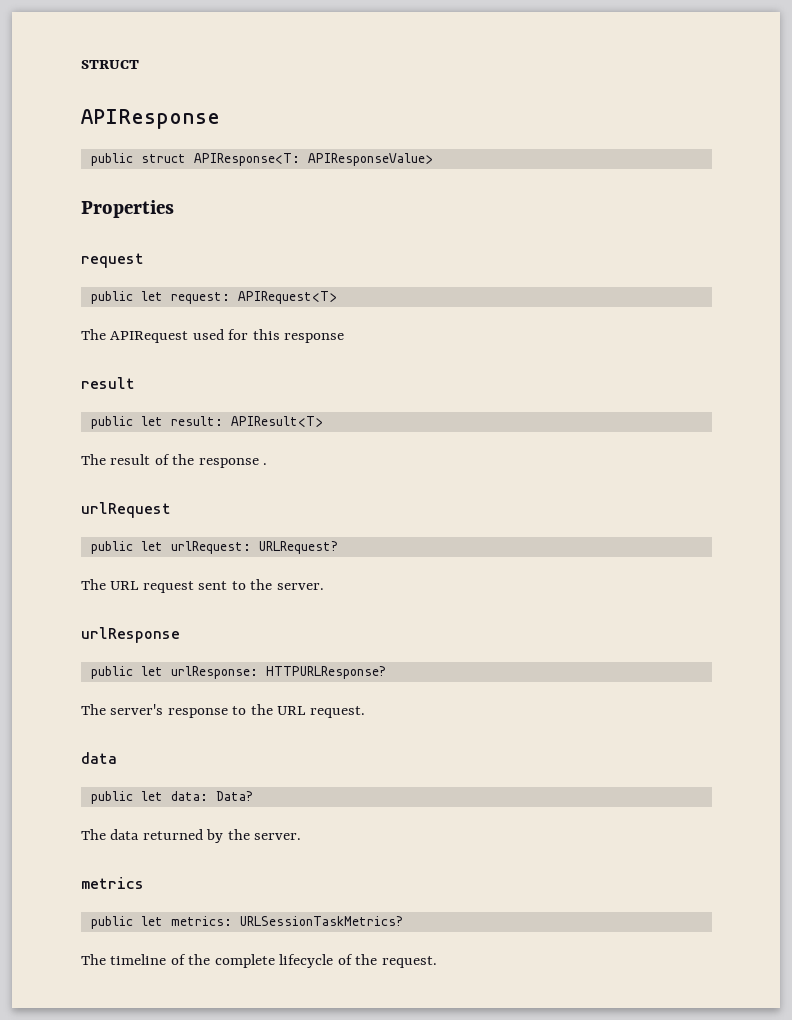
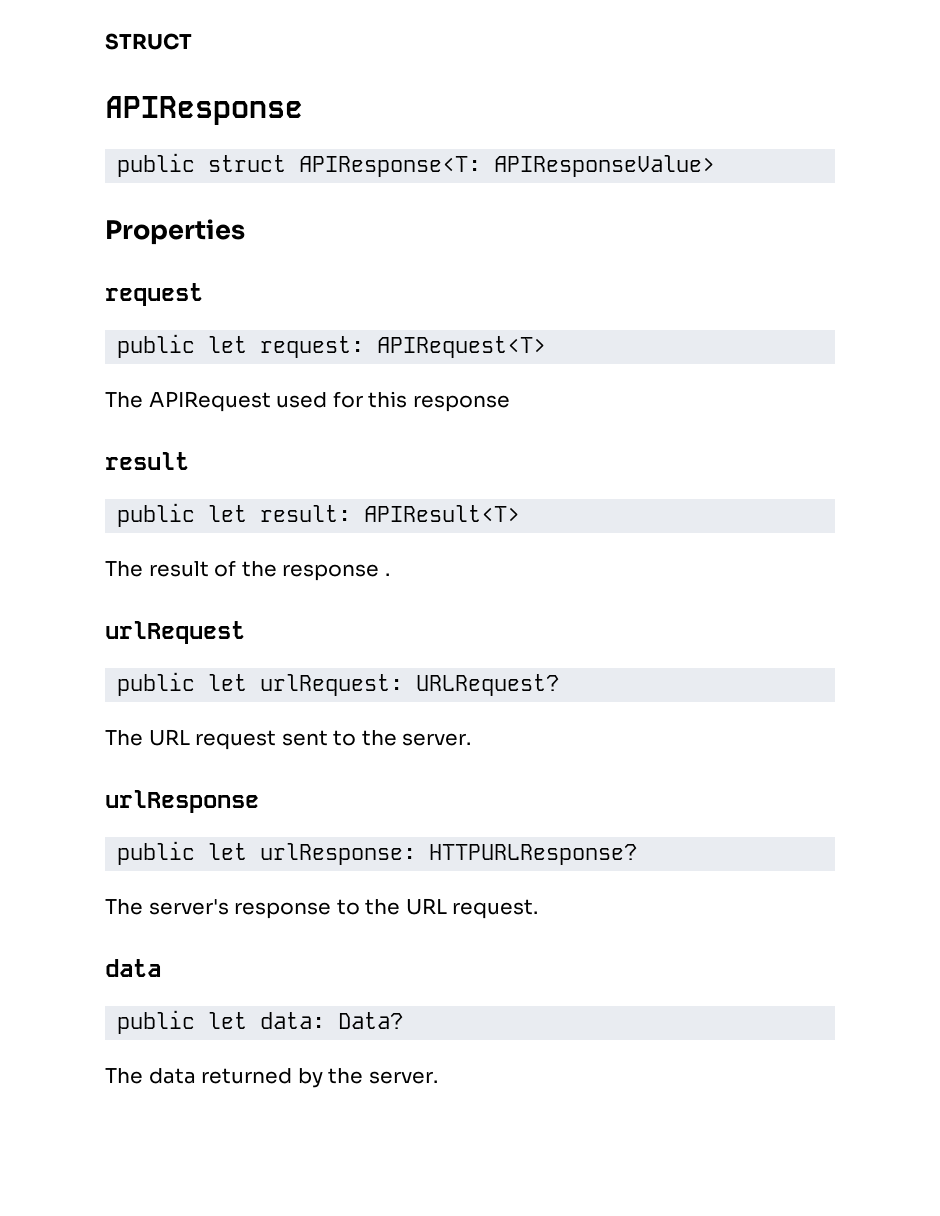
[81,877,144,889] [90,916,403,929] [81,954,437,968] // metrics // public let metrics: URLSessionTaskMetrics? // The timeline of the complete lifecycle of the request. -> (438, 1077) none

